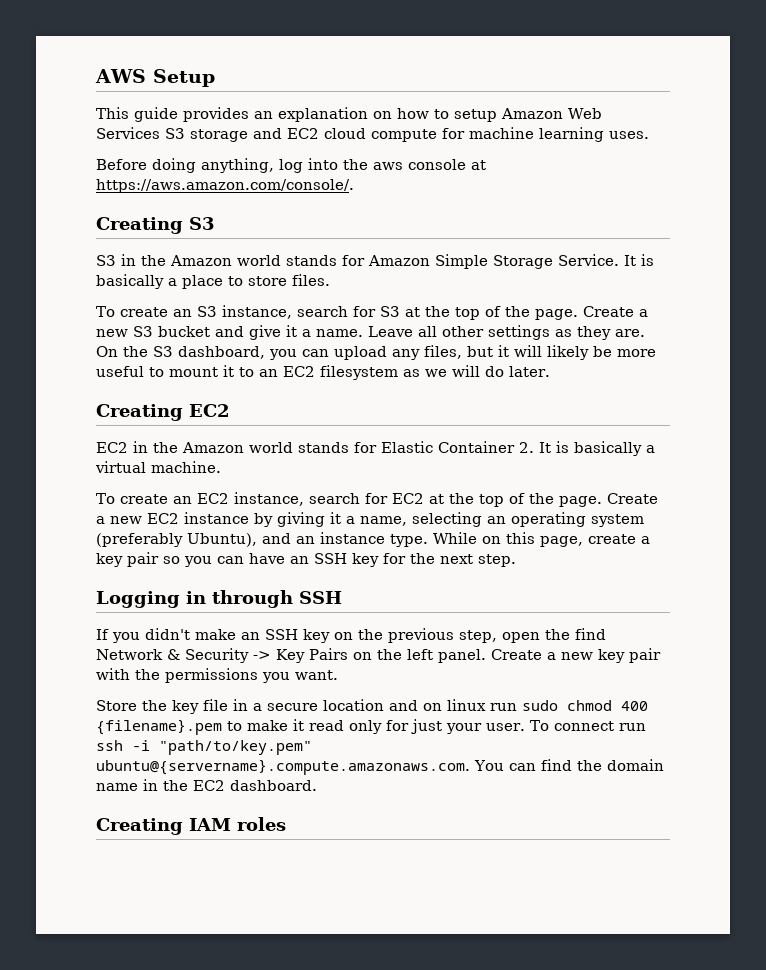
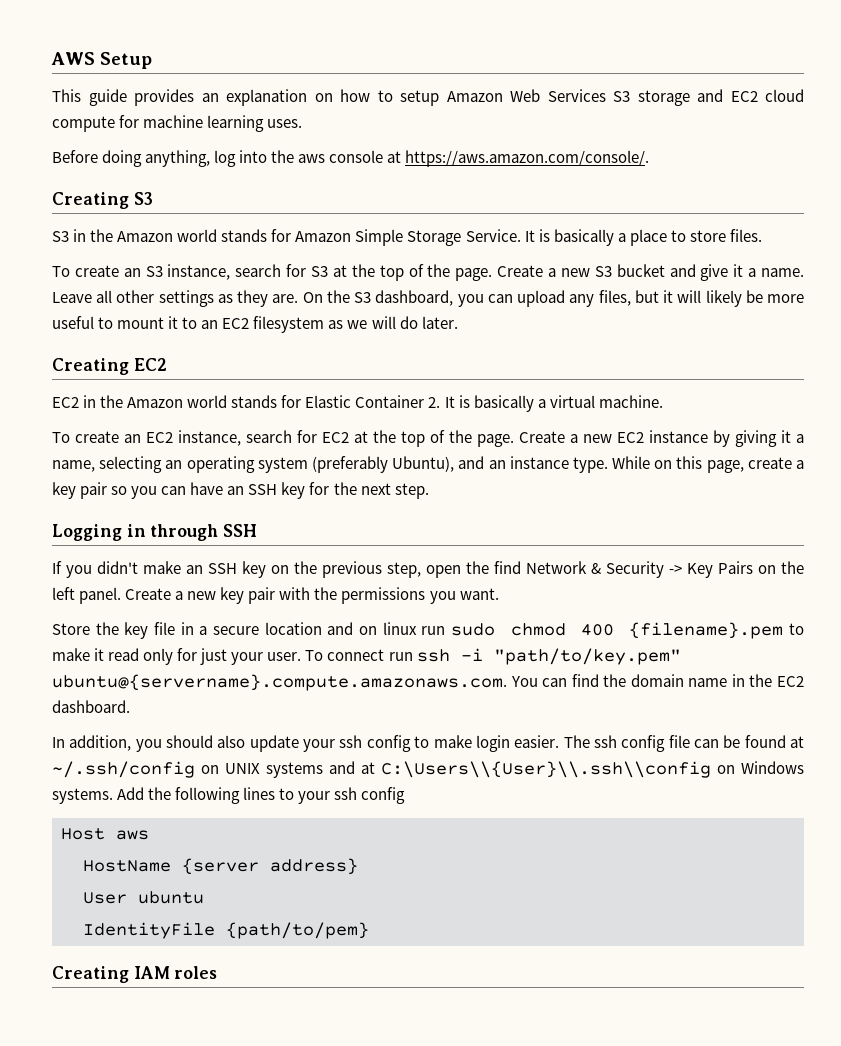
(317, 785) none -> [52,735,805,752] [52,761,804,778] [52,787,406,804] [61,828,149,840] [83,858,358,875] [83,891,204,904] [83,922,369,939] // In addition, you should also update your ssh config to make login easier. The ssh config file can be found at ~/.ssh/config on UNIX systems and at C:\Users\\{User}\\.ssh\\config on Windows systems. Add the following lines to your ssh config // Host aws // HostName {server address} // User ubuntu // IdentityFile {path/to/pem}

